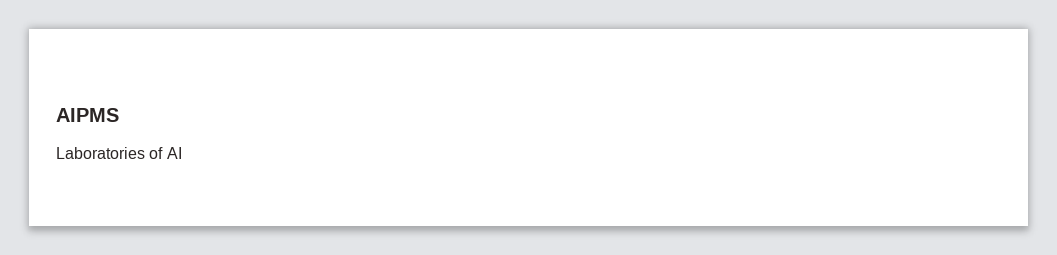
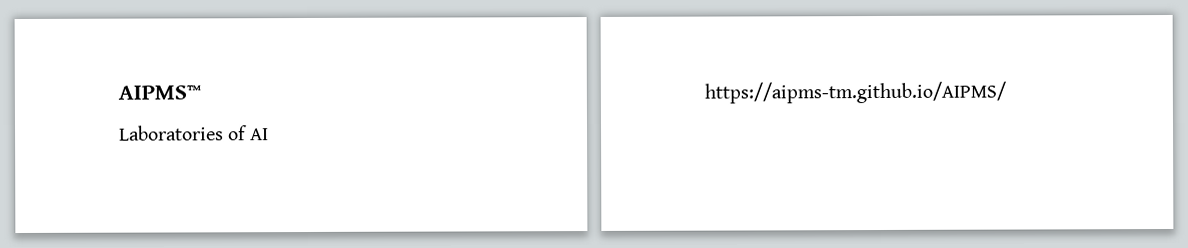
[56,108,119,122] AIPMS -> [118,85,201,100] AIPMS™
(182, 153) none -> [704,81,1006,104] https://aipms-tm.github.io/AIPMS/

